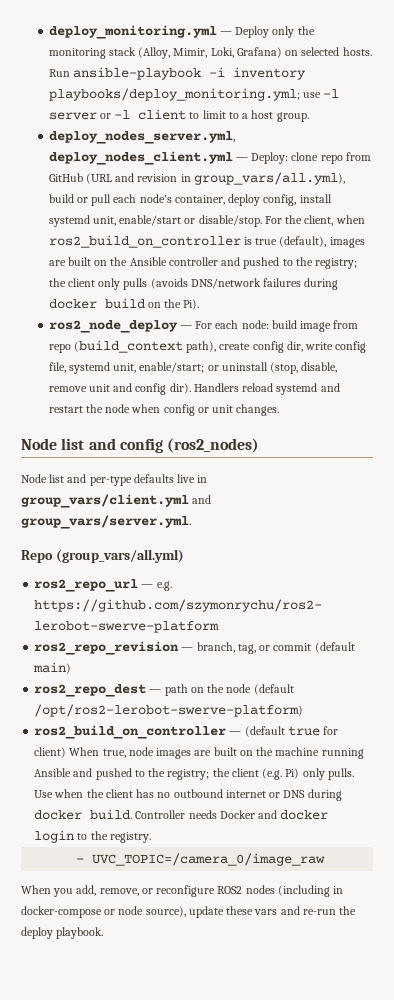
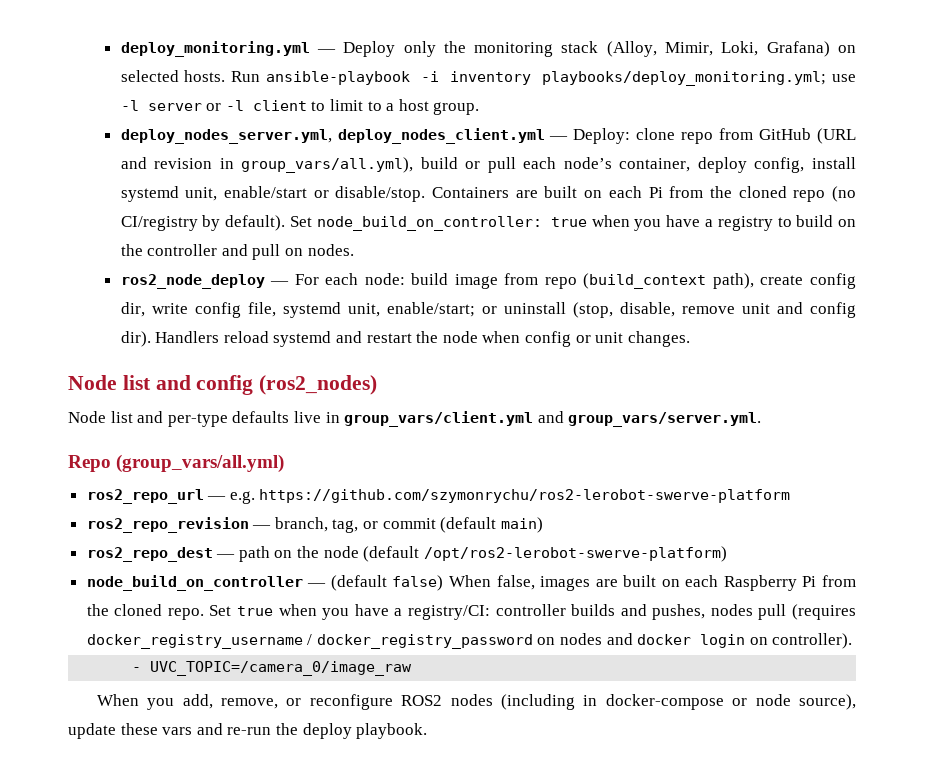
[264,215,365,226] [48,235,365,248] [48,257,357,269] [48,278,339,290] [48,298,200,310] For the client, when ros2_build_on_controller is true (default), images are built on the Ansible controller and pushed to the registry; the client only pulls (avoids DNS/network failures during docker build on the Pi). -> [432,186,856,202] [120,215,856,231] [120,244,354,260] Containers are built on each Pi from the cloned repo (no CI/registry by default). Set node_build_on_controller: true when you have a registry to build on the controller and pull on nodes.
[34,725,227,739] ros2_build_on_controller -> [86,575,303,591] node_build_on_controller
[287,726,339,736] [34,747,364,759] [34,768,354,780] [34,789,342,801] [34,809,329,820] [34,830,151,843] true for client) When true, node images are built on the machine running Ansible and pushed to the registry; the client (e.g. Pi) only pulls. Use when the client has no outbound internet or DNS during docker build. Controller needs Docker and docker login to the registry. -> [392,575,857,591] [86,604,856,620] [86,633,853,649] false) When false, images are built on each Raspberry Pi from the cloned repo. Set true when you have a registry/CI: controller builds and pushes, nodes pull (requires docker_registry_username / docker_registry_password on nodes and docker login on controller).

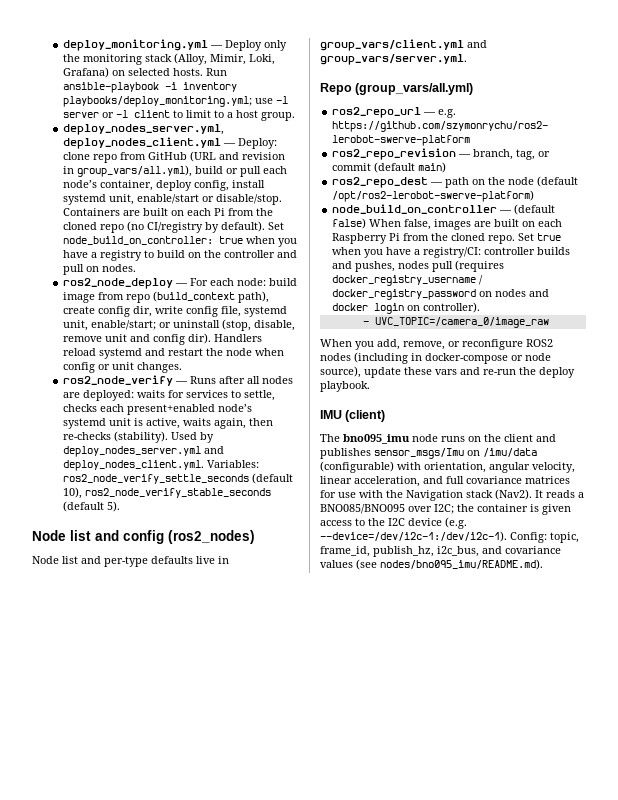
(690, 339) none -> [63,375,294,386] [63,390,276,401] [63,404,253,415] [63,418,274,429] [63,431,215,443] [63,446,225,457] [63,460,260,471] [63,473,294,484] [63,487,272,499] [63,501,121,512] // ros2_node_verify — Runs after all nodes are deployed: waits for services to settle, checks each present+enabled node’s systemd unit is active, waits again, then re-checks (stability). Used by deploy_nodes_server.yml and deploy_nodes_client.yml. Variables: ros2_node_verify_settle_seconds (default 10), ros2_node_verify_stable_seconds (default 5).
(428, 731) none -> [320,410,386,422] [320,434,556,444] [320,448,537,459] [320,461,575,473] [320,476,570,487] [320,489,584,501] [320,504,571,515] [320,517,467,529] [320,531,579,543] [320,546,561,557] [320,559,543,570] // IMU (client) // The bno095_imu node runs on the client and publishes sensor_msgs/Imu on /imu/data (configurable) with orientation, angular velocity, linear acceleration, and full covariance matrices for use with the Navigation stack (Nav2). It reads a BNO085/BNO095 over I2C; the container is given access to the I2C device (e.g. --device=/dev/i2c-1:/dev/i2c-1). Config: topic, frame_id, publish_hz, i2c_bus, and covariance values (see nodes/bno095_imu/README.md).

